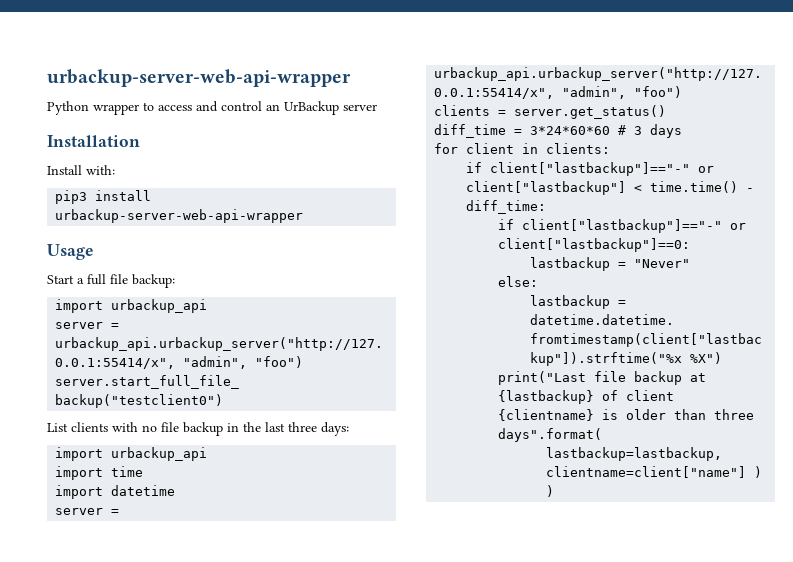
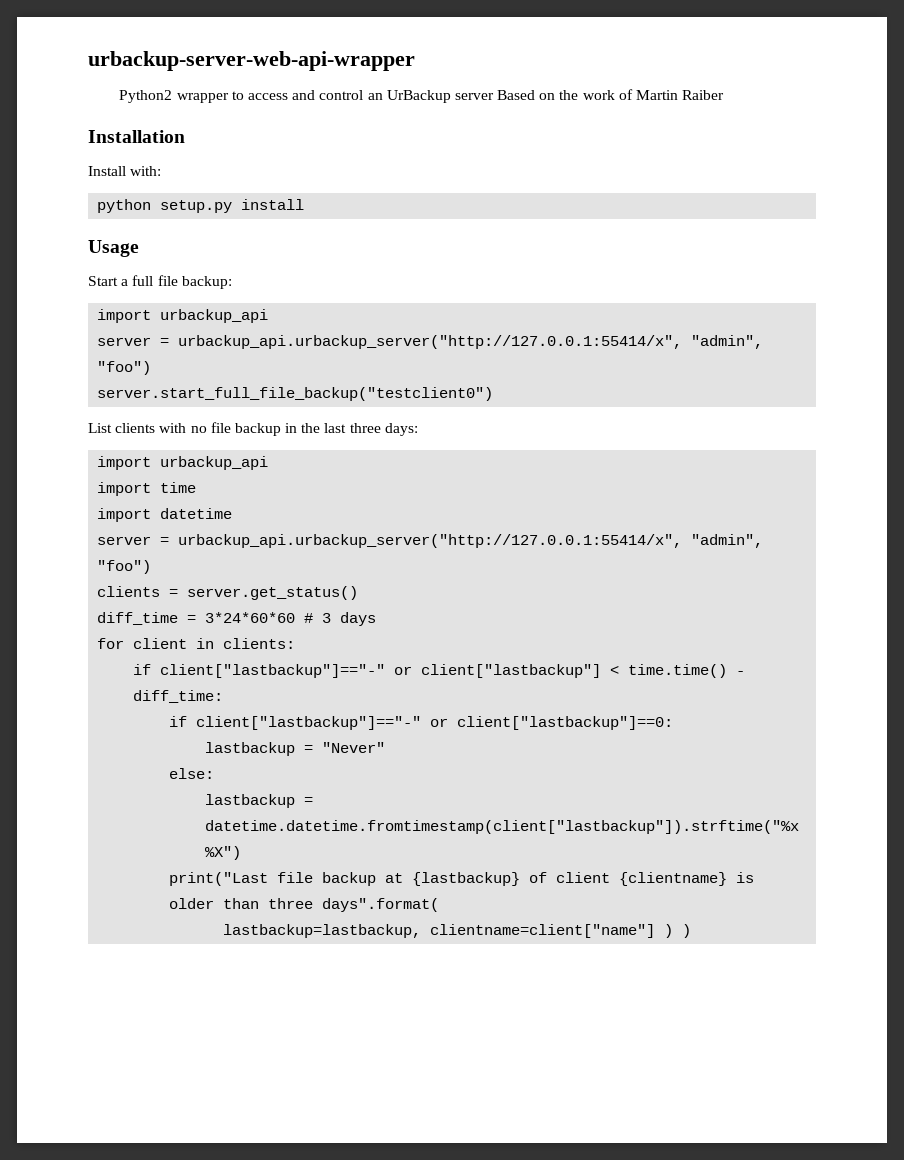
[47,69,351,87] [47,101,89,115] urbackup-server-web-api-wrapper // Python -> [88,51,415,71] [119,90,173,103] urbackup-server-web-api-wrapper // Python2
(377, 107) none -> [497,89,725,100] Based on the work of Martin Raiber
[55,190,88,204] pip3 -> [97,199,233,213] python setup.py
[55,209,304,223] urbackup-server-web-api-wrapper -> (305, 204) none

